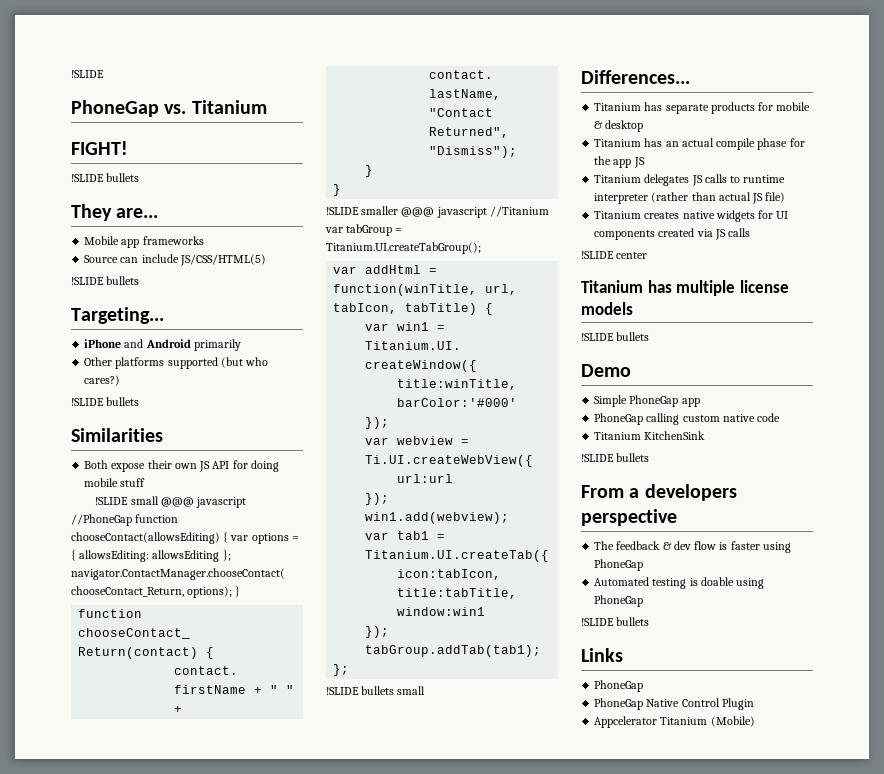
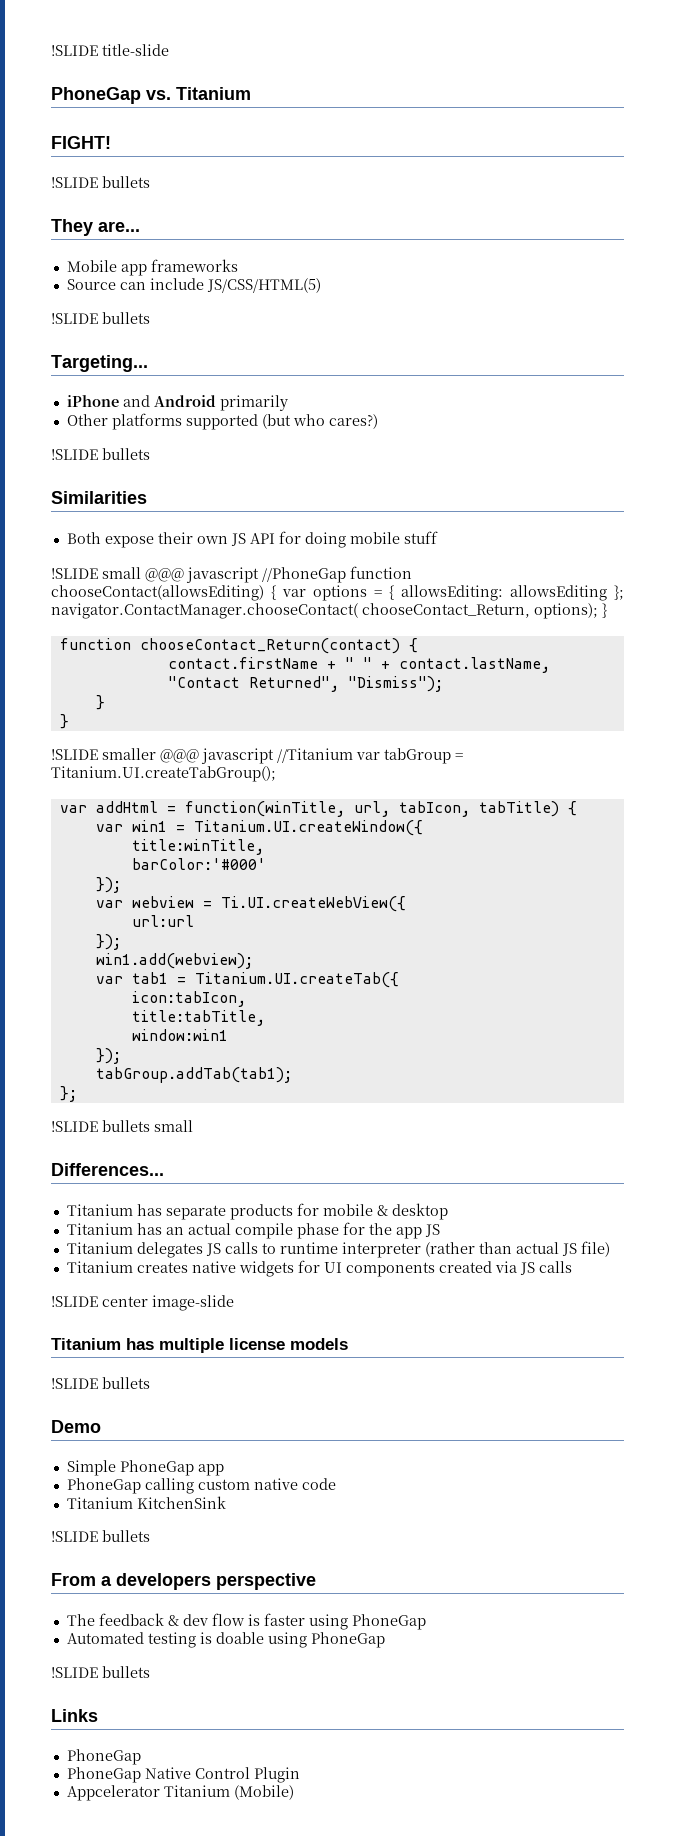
[71,70,104,78] !SLIDE -> [51,44,169,56] !SLIDE title-slide
(648, 255) none -> [152,1295,234,1311] image-slide

